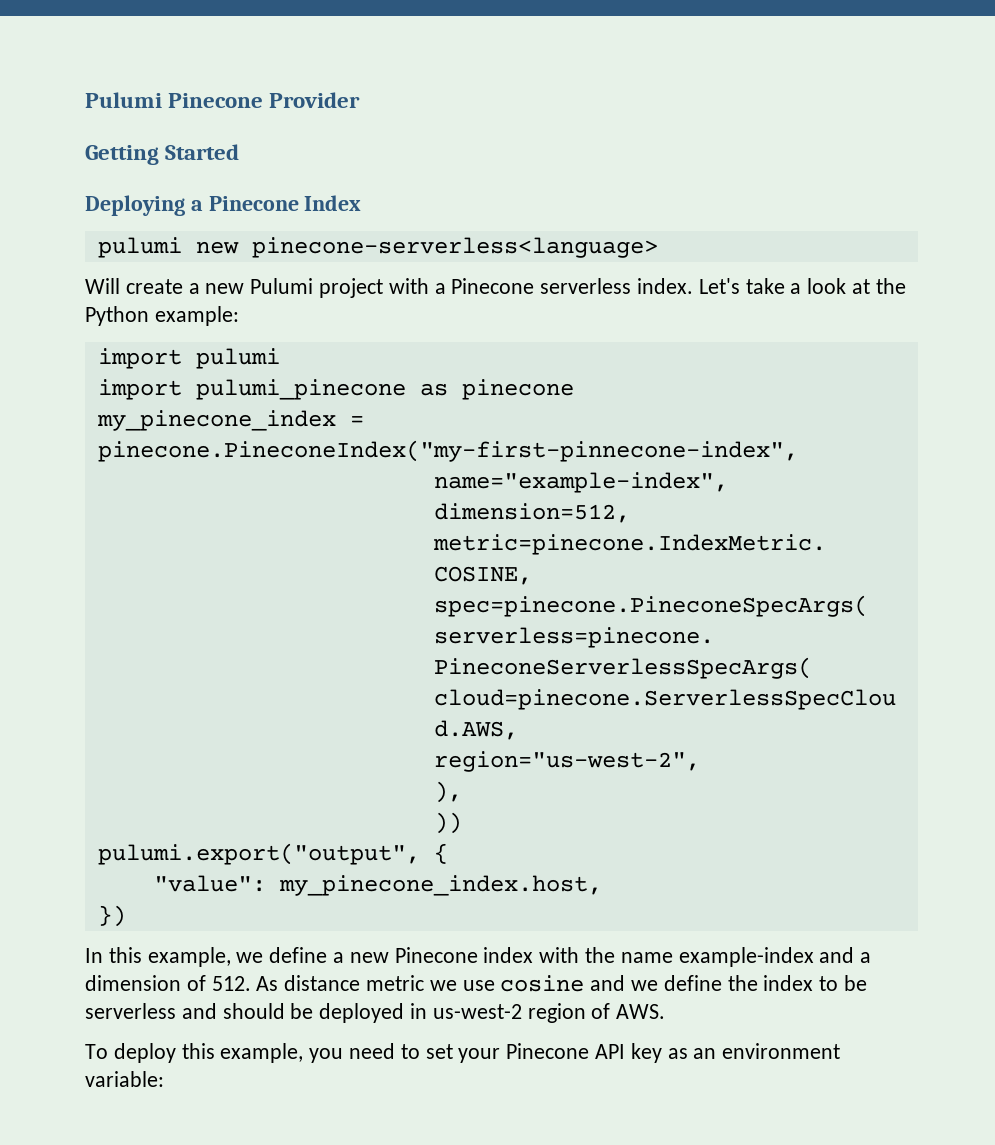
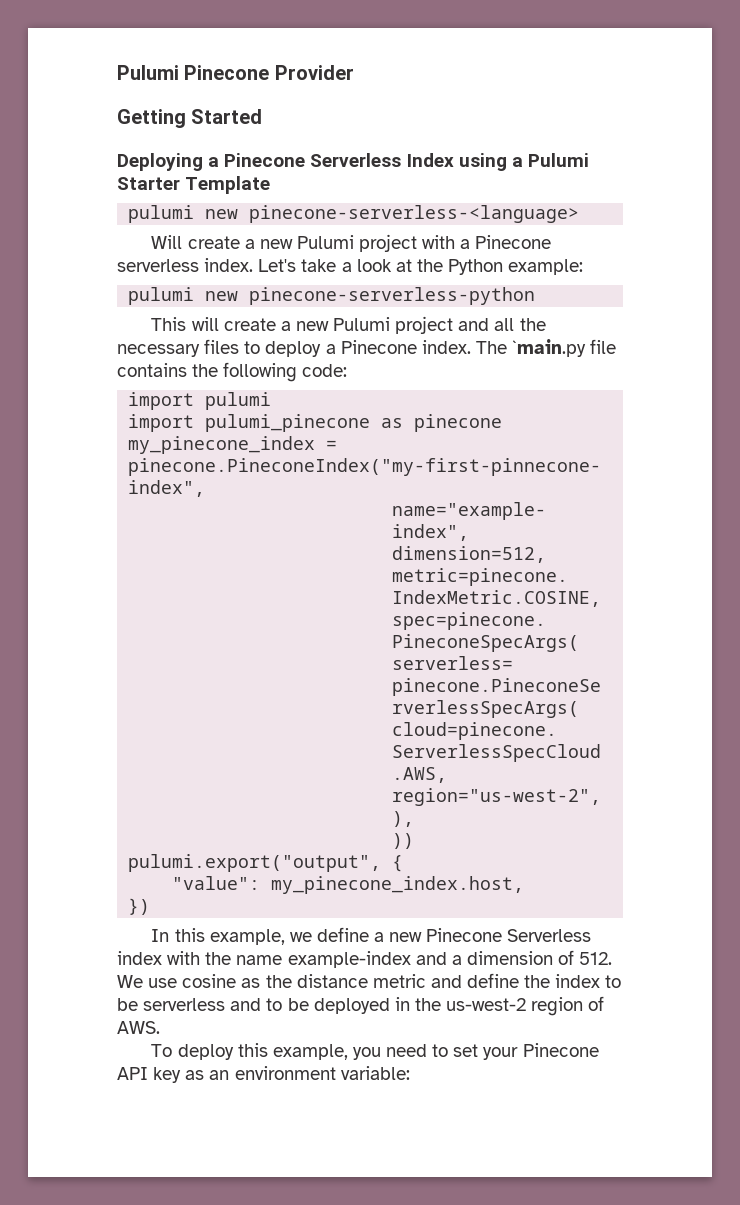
(299, 203) none -> [310,153,402,167] Serverless
[97,237,658,258] // pulumi new pinecone-serverless<language> -> [458,153,589,171] [117,176,271,194] [128,205,580,223] using a Pulumi Starter Template // pulumi new pinecone-serverless-<language>
(239, 316) none -> [128,287,536,305] [151,316,546,334] [117,339,617,357] [117,362,348,382] // pulumi new pinecone-serverless-python // This will create a new Pulumi project and all the necessary files to deploy a Pinecone index. The `main.py file contains the following code:
(478, 955) none -> [507,929,592,942] Serverless
[256,975,659,992] As distance metric we use cosine and we -> [117,974,462,988] We use cosine as the distance metric and
[222,1003,285,1019] should -> [266,998,283,1011] to
(428, 1011) none -> [414,998,441,1011] the

